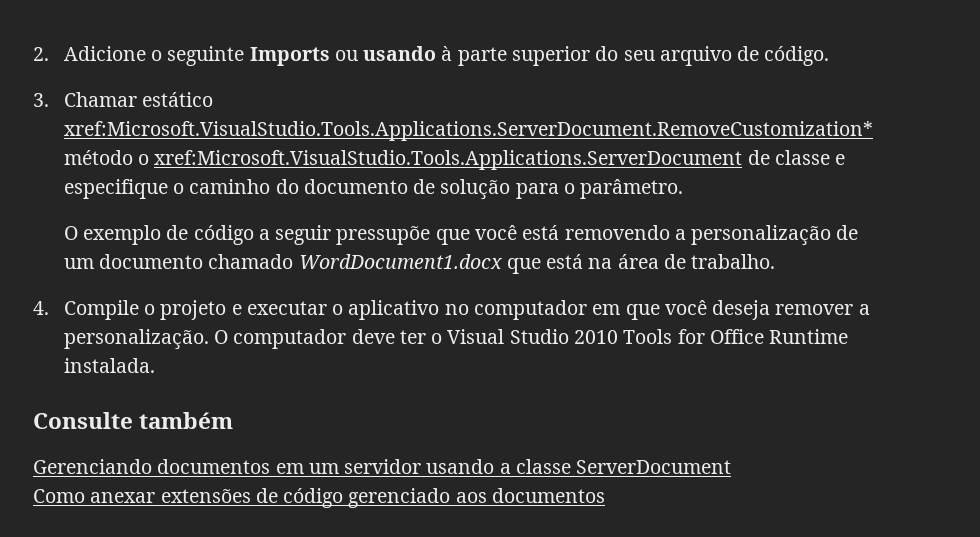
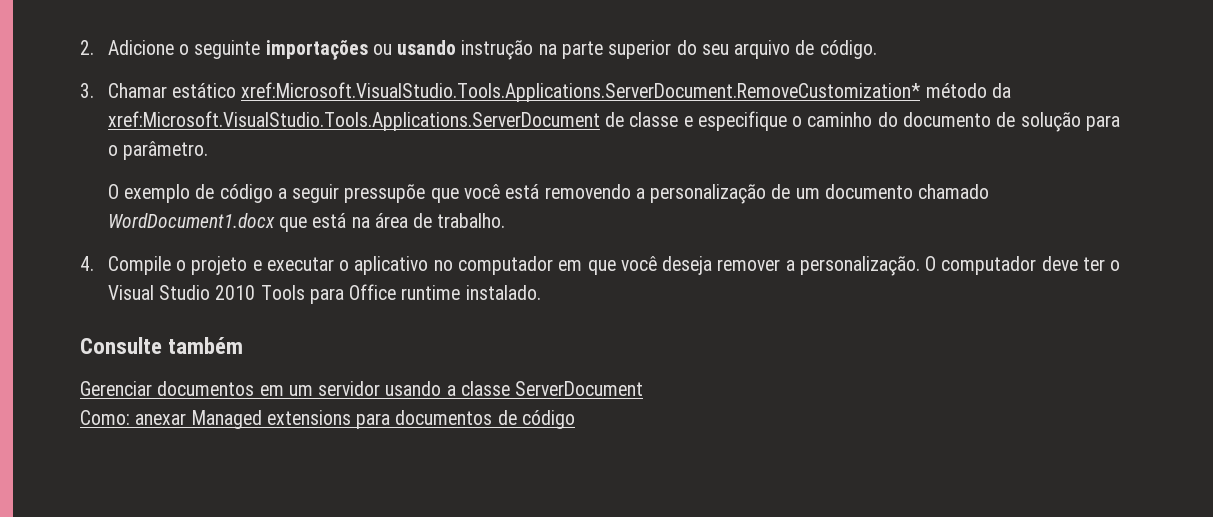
[249,47,330,66] Imports -> [265,40,368,60] importações
[441,46,453,61] à -> [461,40,557,60] instrução na
[138,154,150,165] o -> [991,83,1011,98] da
[677,329,849,344] [63,358,155,373] for Office Runtime instalada. -> [309,284,541,304] para Office runtime instalado.
[33,459,152,474] Gerenciando -> [80,381,152,396] Gerenciar
[33,488,605,508] Como anexar extensões de código gerenciado aos documentos -> [80,410,575,429] Como: anexar Managed extensions para documentos de código

